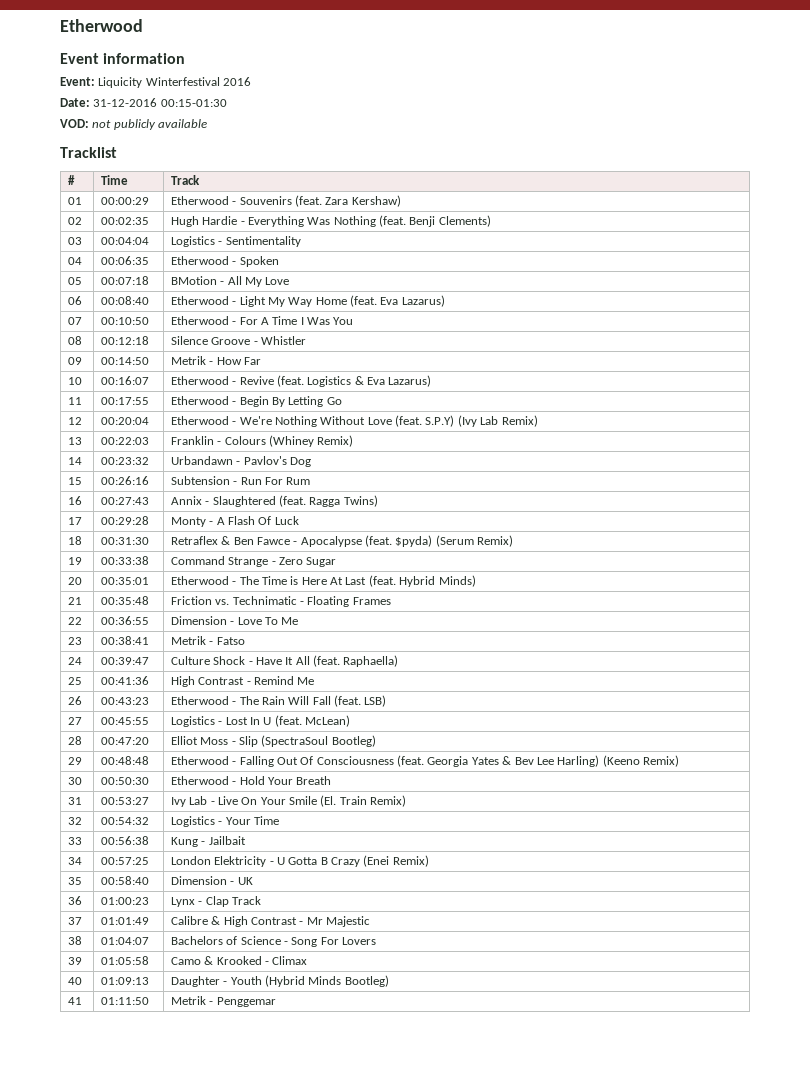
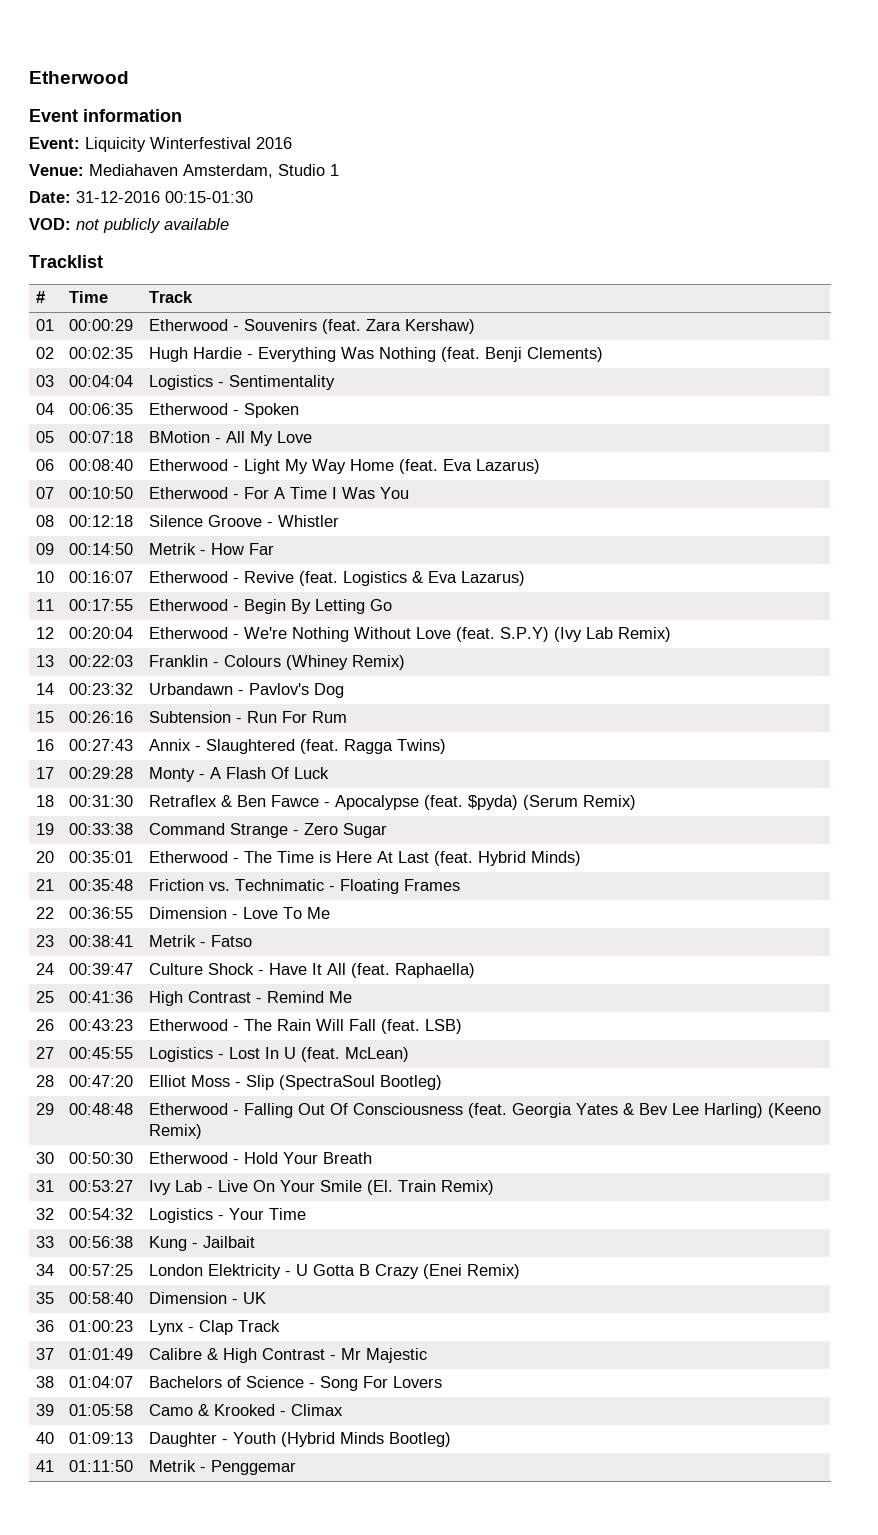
(252, 81) none -> [29,164,339,178] // Venue: Mediahaven Amsterdam, Studio 1

